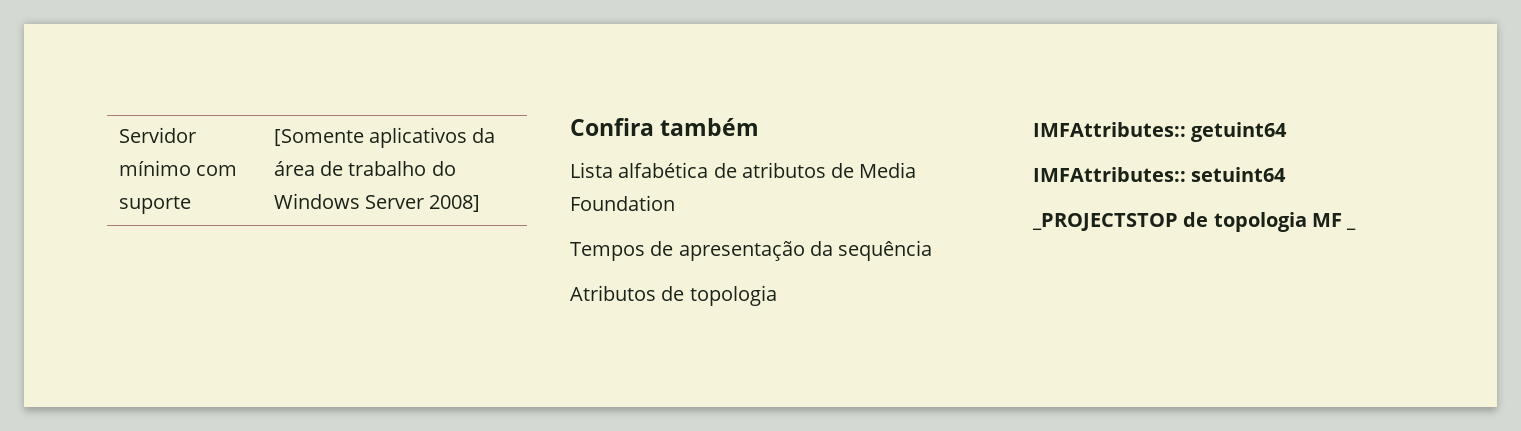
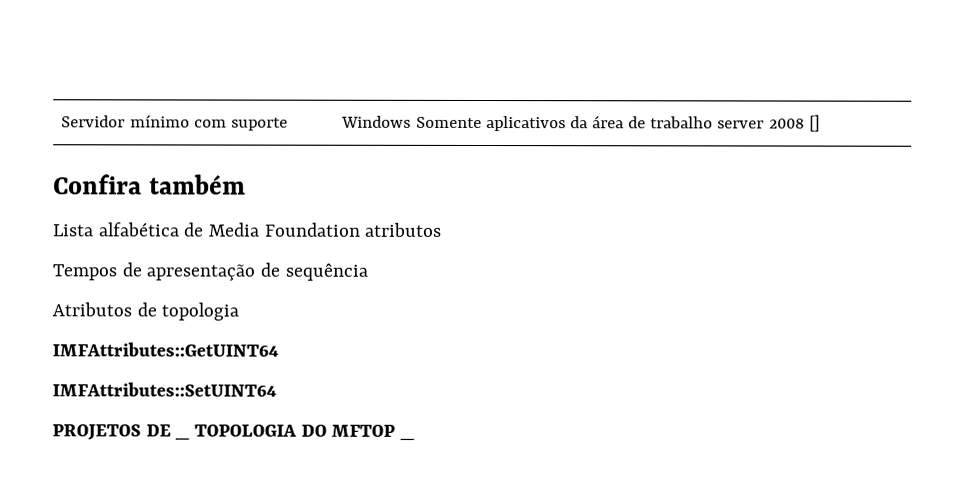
[273,129,364,146] [Somente -> [341,115,482,128] Windows Somente
[431,161,456,176] [273,193,481,212] do Windows Server 2008] -> [717,114,820,132] server 2008 []
[741,162,855,178] atributos de -> (205, 229) none
(675, 203) none -> [365,222,443,237] atributos
[809,241,833,256] da -> [260,262,281,277] de
[1033,122,1288,142] [1033,167,1287,182] [1032,212,1342,232] IMFAttributes:: getuint64 // IMFAttributes:: setuint64 // _PROJECTSTOP de topologia MF -> [52,342,279,357] [52,382,277,397] [52,424,396,441] IMFAttributes::GetUINT64 // IMFAttributes::SetUINT64 // PROJETOS DE _ TOPOLOGIA DO MFTOP

